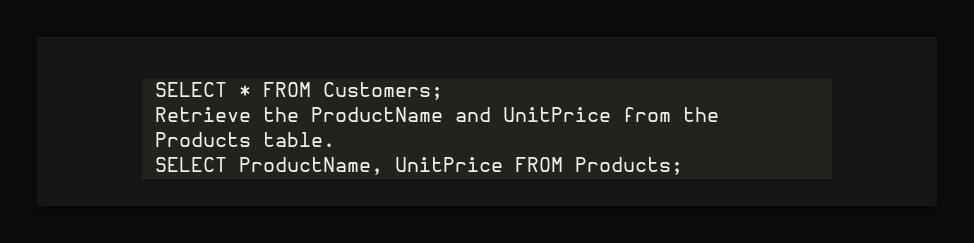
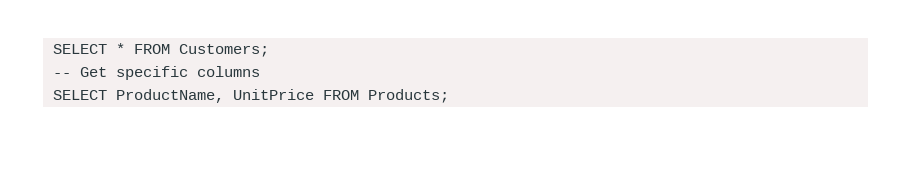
[155,107,720,122] [155,132,336,147] Retrieve the ProductName and UnitPrice from the Products table. -> [52,66,260,80] -- Get specific columns

